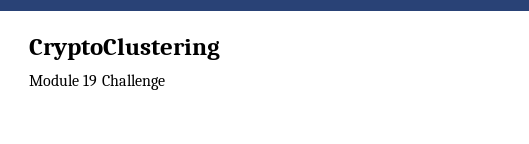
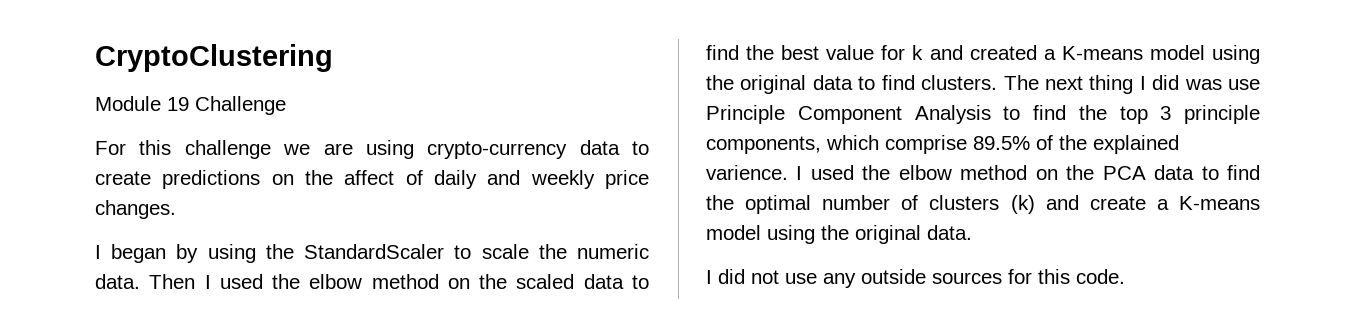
(165, 82) none -> [95,140,649,159] [95,170,649,189] [95,200,176,219] [95,244,649,263] [95,274,649,289] [706,45,1260,64] [706,75,1260,94] [706,105,1260,124] [706,135,1179,154] [706,165,1260,180] [706,195,1260,214] [706,225,972,244] [706,269,1125,288] // For this challenge we are using crypto-currency data to create predictions on the affect of daily and weekly price changes. // I began by using the StandardScaler to scale the numeric data. Then I used the elbow method on the scaled data to find the best value for k and created a K-means model using the original data to find clusters. The next thing I did was use Principle Component Analysis to find the top 3 principle components, which comprise 89.5% of the explained varience. I used the elbow method on the PCA data to find the optimal number of clusters (k) and create a K-means model using the original data. // I did not use any outside sources for this code.

